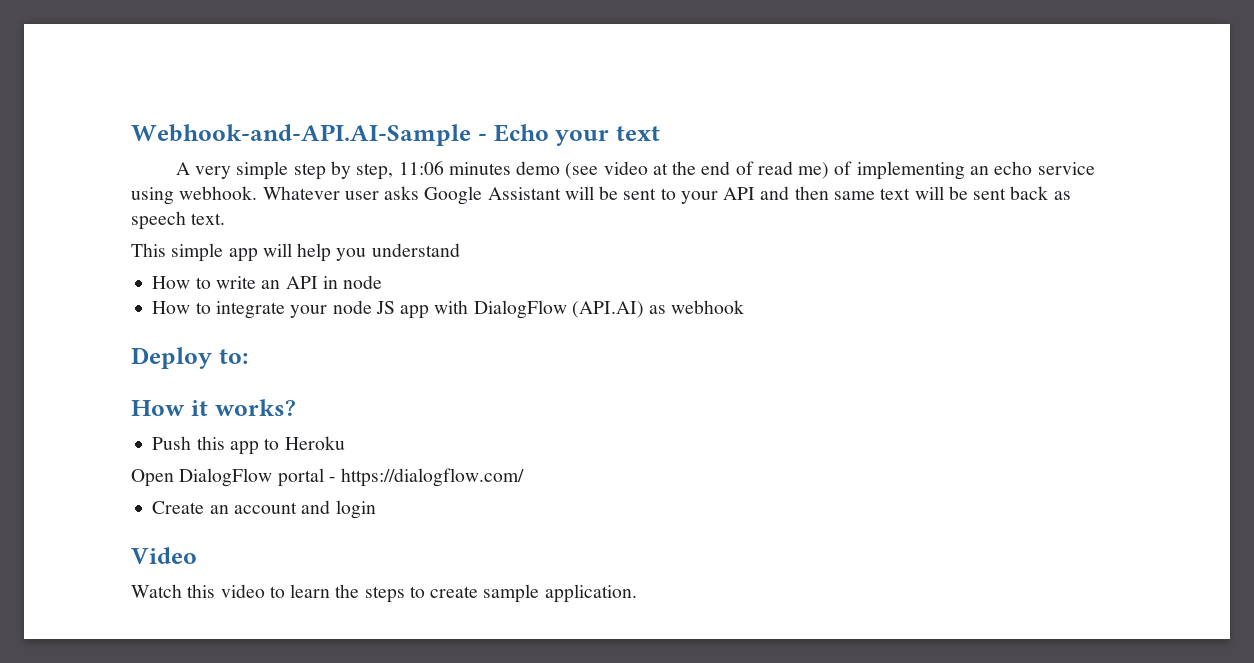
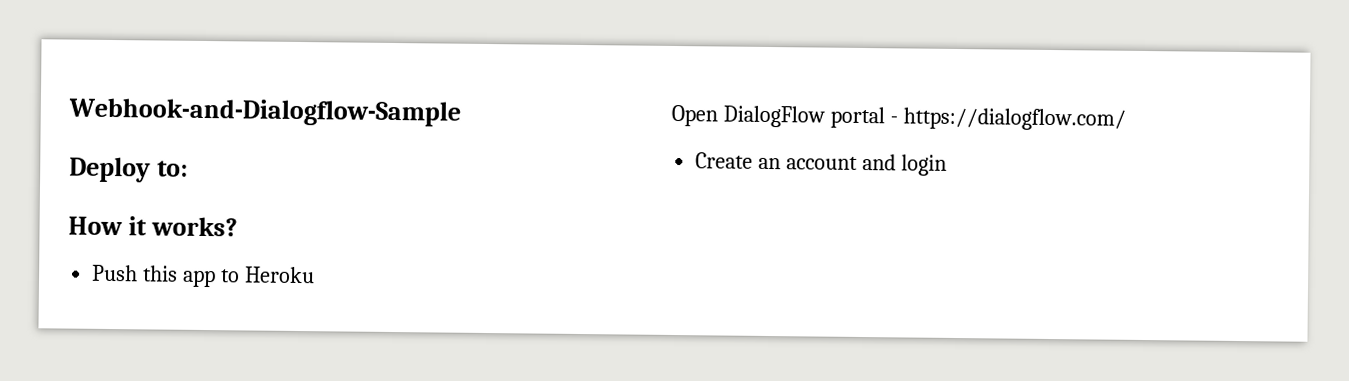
[131,124,660,146] [175,161,1095,180] [131,186,1071,205] [131,211,226,230] [131,243,460,262] [152,275,383,289] [152,300,745,319] Webhook-and-API.AI-Sample - Echo your text // A very simple step by step, 11:06 minutes demo (see video at the end of read me) of implementing an echo service using webhook. Whatever user asks Google Assistant will be sent to your API and then same text will be sent back as speech text. // This simple app will help you understand // How to write an API in node // How to integrate your node JS app with DialogFlow (API.AI) as webhook -> [68,97,461,127] Webhook-and-Dialogflow-Sample
[131,547,197,564] [131,584,637,603] // Video // Watch this video to learn the steps to create sample application. -> (947, 165) none

